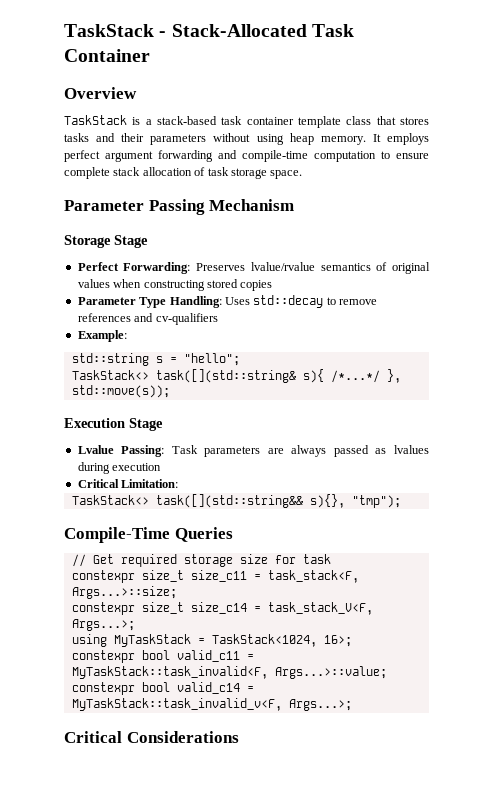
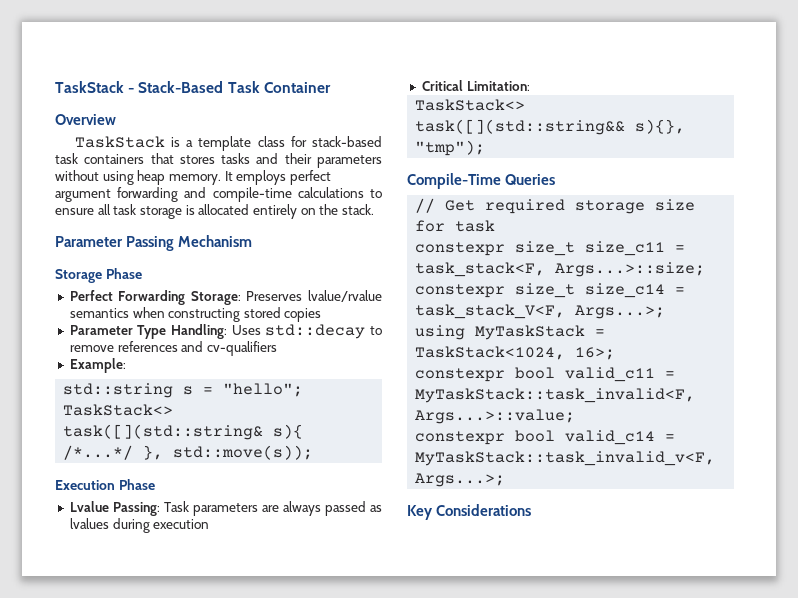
[171,24,307,37] Stack-Allocated -> [138,81,224,93] Stack-Based
[157,116,372,128] stack-based task container template class -> [198,136,382,151] [55,153,145,164] template class for stack-based task containers
[314,151,376,162] computation -> [297,187,364,198] calculations
[64,167,303,179] complete stack allocation of task storage space. -> [97,204,374,219] all task storage is allocated entirely on the stack.
[114,235,148,248] Stage -> [105,268,142,279] Phase
[123,262,191,274] Forwarding: -> [118,290,241,305] Forwarding Storage:
[376,262,430,274] [77,279,110,288] of original values -> (129, 313) none
[129,418,163,431] Stage -> [118,479,155,490] Phase
[64,731,122,743] Critical -> [407,505,433,520] Key

